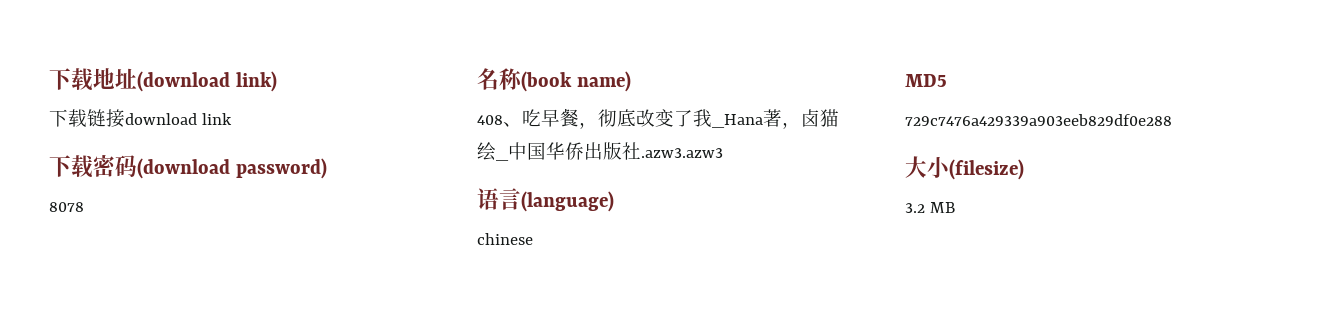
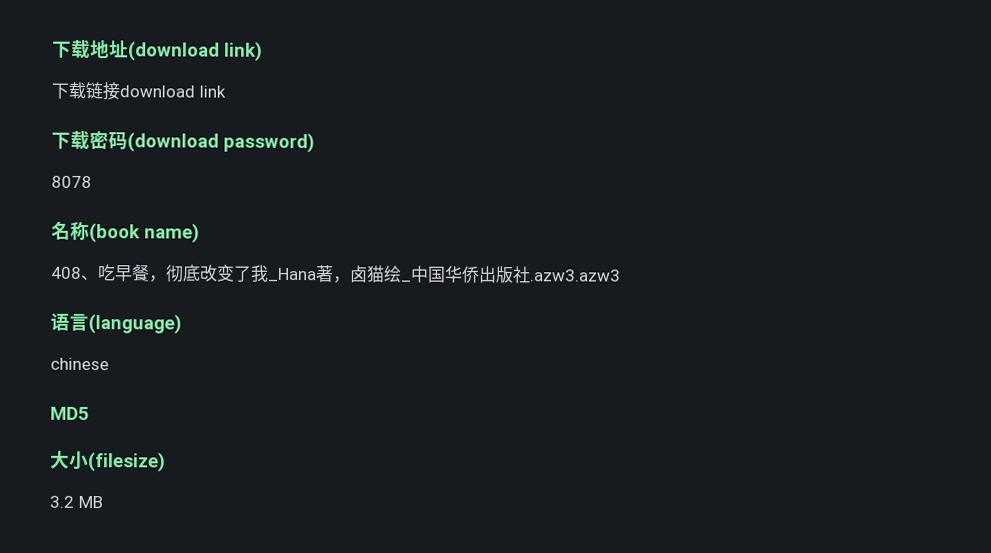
[905,114,1172,126] // 729c7476a429339a903eeb829df0e288 -> (90, 413) none

